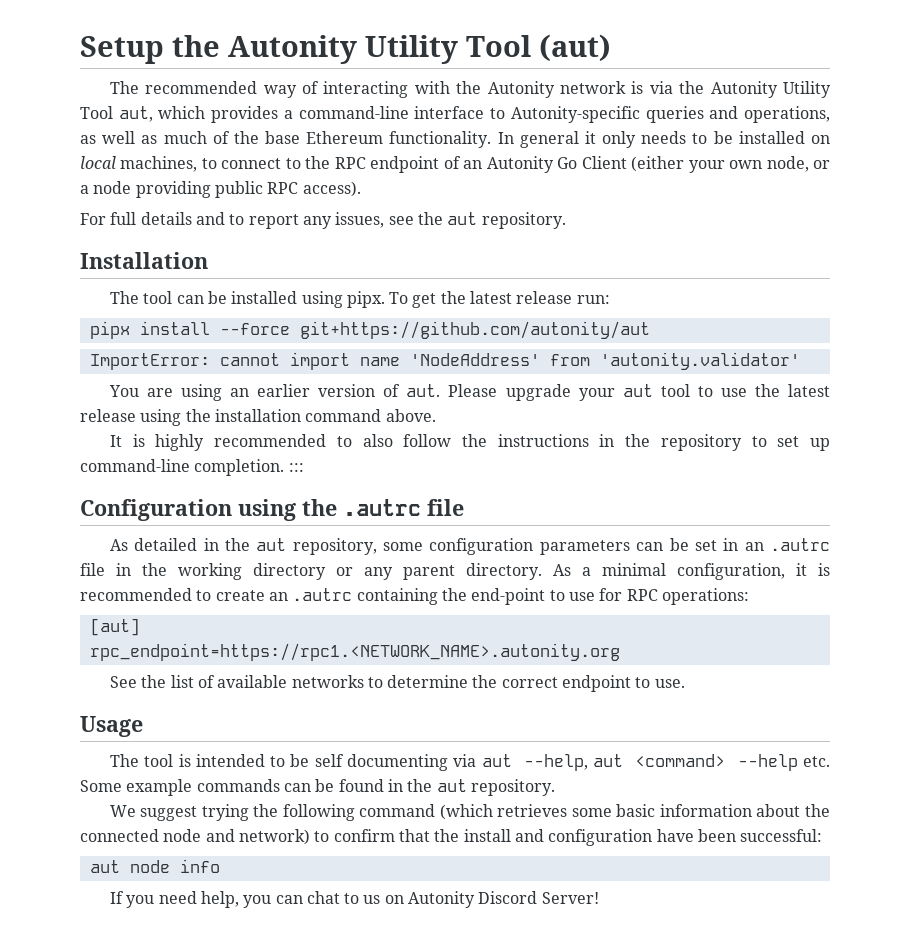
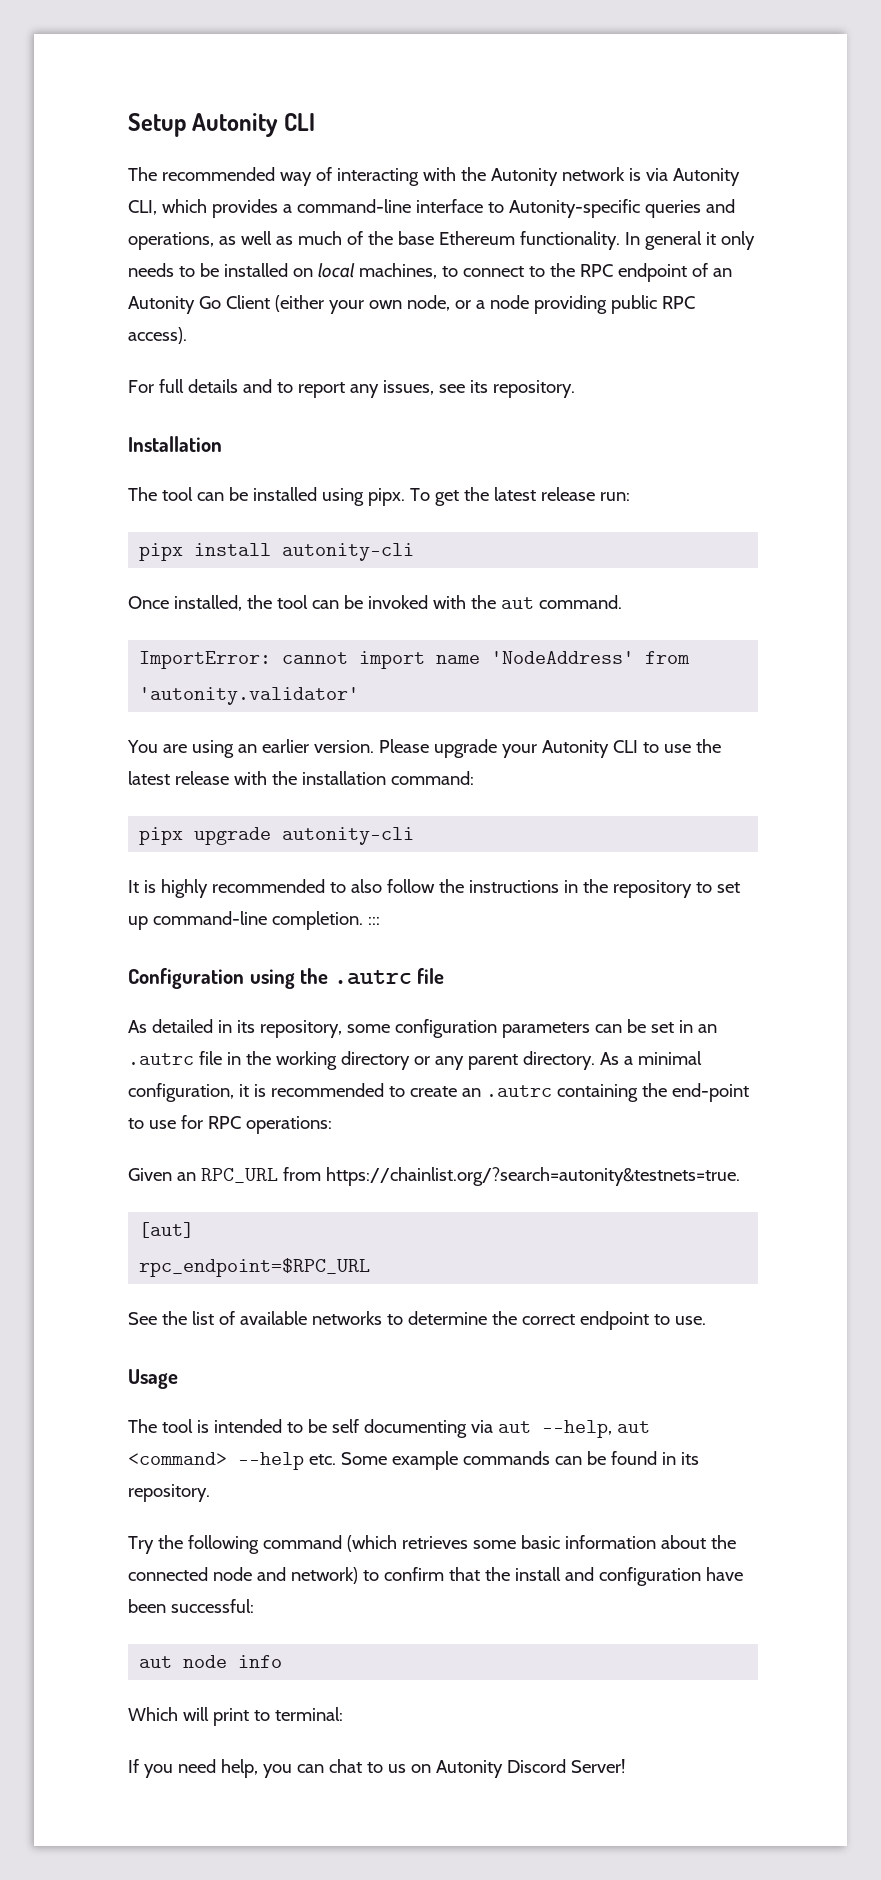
[172,34,611,64] the Autonity Utility Tool (aut) -> [192,113,315,137] Autonity CLI
[679,81,831,98] [80,106,153,122] the Autonity Utility Tool aut, -> [672,168,740,186] [128,200,157,215] Autonity CLI,
[417,212,478,225] the aut -> [469,380,488,393] its
[219,321,650,339] --force git+https://github.com/autonity/aut -> [282,543,415,561] [128,595,622,611] autonity-cli // Once installed, the tool can be invoked with the aut command.
[318,384,441,397] version of aut. -> [313,740,374,753] version.
[622,384,690,397] aut tool -> [541,740,638,758] Autonity CLI
[140,409,182,426] using -> [233,771,267,785] with
[305,409,436,422] command above. -> [390,771,474,785] [139,827,415,845] command: // pipx upgrade autonity-cli
[224,538,287,551] the aut -> [236,1020,255,1033] its
(749, 596) none -> [128,1167,740,1186] // Given an RPC_URL from https://chainlist.org/?search=autonity&testnets=true.
[89,643,620,661] rpc_endpoint=https://rpc1.<NETWORK_NAME>.autonity.org -> [139,1258,371,1277] rpc_endpoint=$RPC_URL
[407,779,555,796] [109,804,249,821] the aut repository. // We suggest trying -> [680,1452,699,1465] [128,1484,210,1502] [128,1536,154,1554] its repository. // Try
(220, 866) none -> [128,1707,343,1726] // Which will print to terminal:

